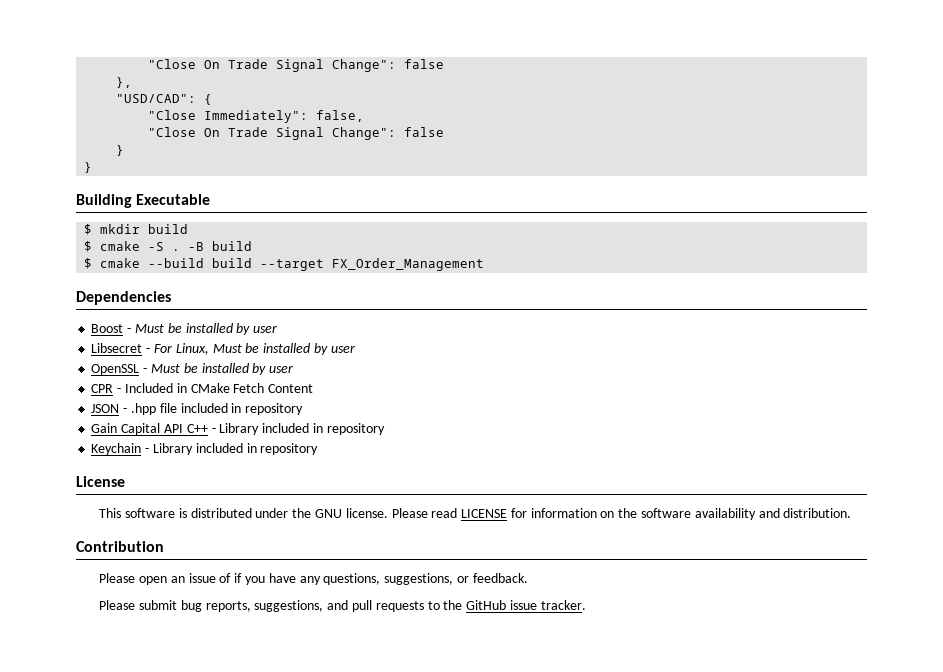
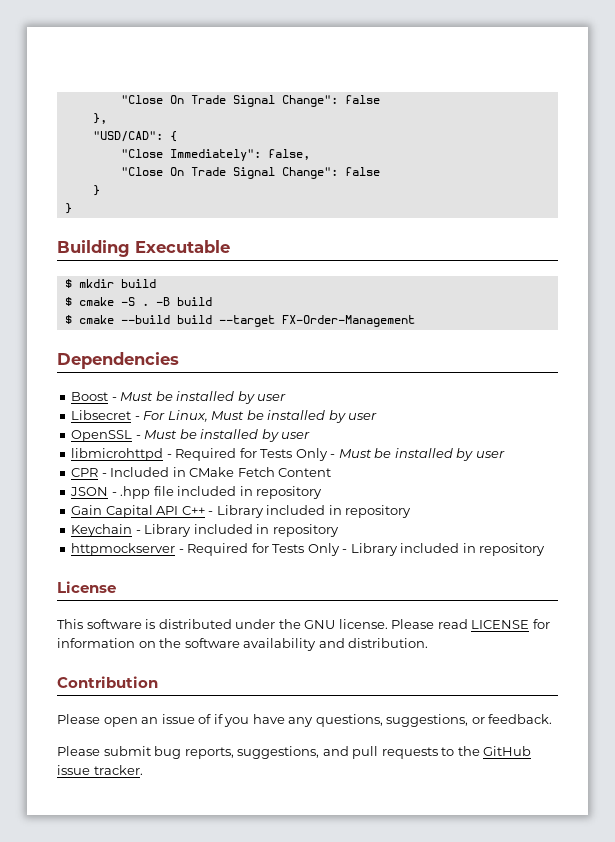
[332,258,485,271] FX_Order_Management -> [281,315,415,327] FX-Order-Management
(294, 369) none -> [71,448,505,461] // libmicrohttpd - Required for Tests Only - Must be installed by user
(319, 449) none -> [71,543,546,556] // httpmockserver - Required for Tests Only - Library included in repository

